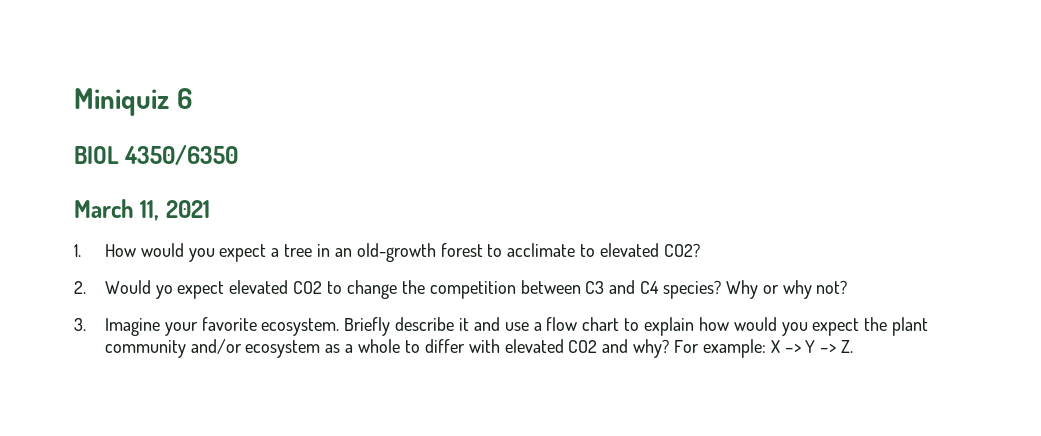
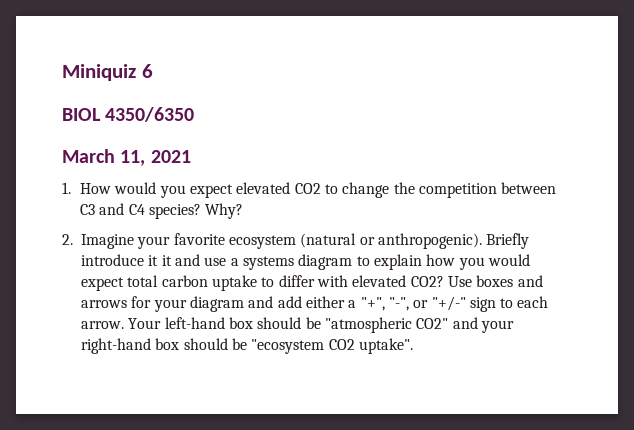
[271,243,700,262] [74,280,225,299] a tree in an old-growth forest to acclimate to elevated CO2? // 2. Would yo expect -> (233, 191) none
[725,280,848,299] [74,317,455,336] Why or why not? // 3. Imagine your favorite ecosystem. Briefly describe -> [205,203,244,219] [62,233,530,249] [81,254,159,266] Why? // 2. Imagine your favorite ecosystem (natural or anthropogenic). Briefly introduce it
[546,317,620,331] flow chart -> [242,254,353,270] systems diagram
[733,317,929,336] [104,339,854,358] would you expect the plant community and/or ecosystem as a whole to differ with elevated CO2 and why? For example: X –> Y –> Z. -> [458,254,530,270] [81,275,543,291] [81,296,549,312] [81,317,514,333] [81,338,413,354] you would expect total carbon uptake to differ with elevated CO2? Use boxes and arrows for your diagram and add either a "+", "-", or "+/-" sign to each arrow. Your left-hand box should be "atmospheric CO2" and your right-hand box should be "ecosystem CO2 uptake".

